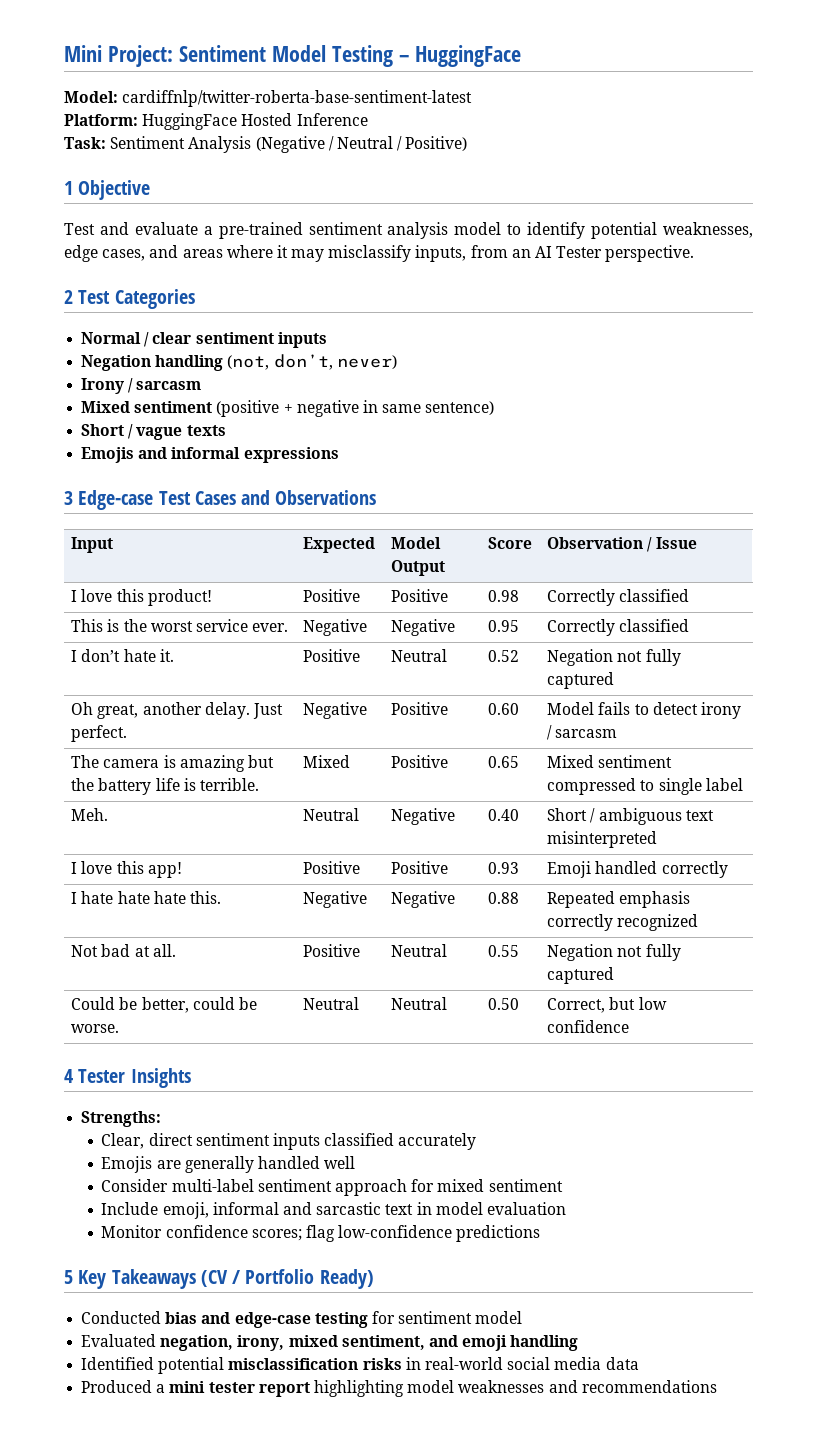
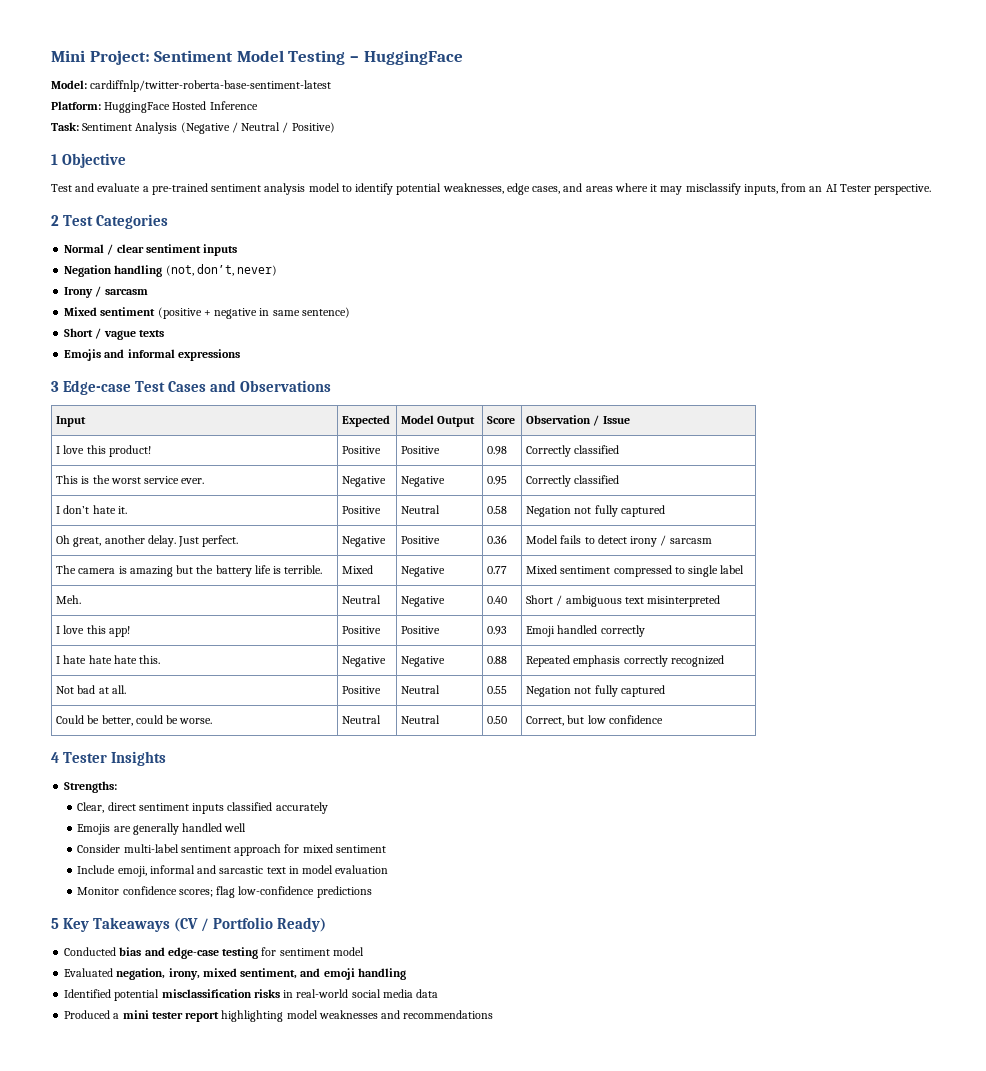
[488,650,520,662] 0.52 -> [487,506,508,514] 0.58
[488,703,520,715] 0.60 -> [487,535,508,544] 0.36
[391,755,449,768] [488,756,520,768] Positive | 0.65 -> [401,566,446,577] [487,566,508,574] Negative | 0.77

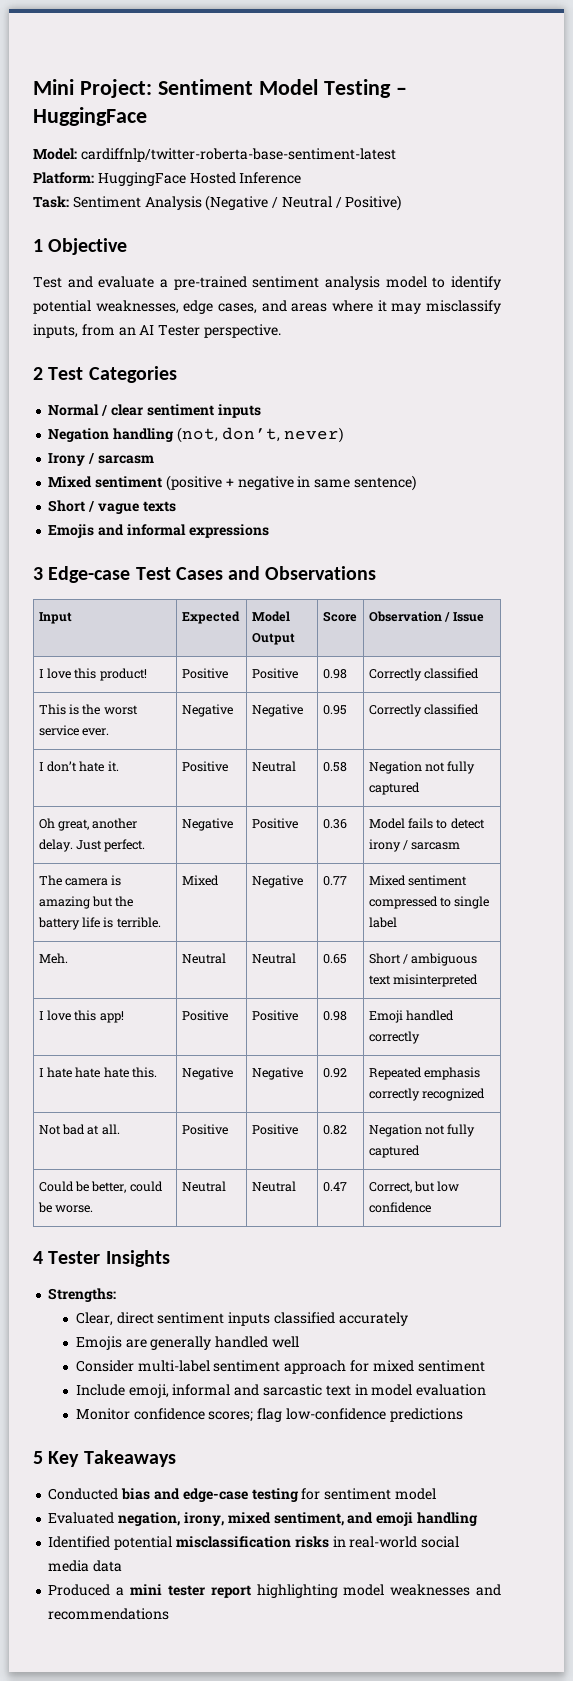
[401,596,446,607] [487,596,508,604] Negative | 0.40 -> [251,953,296,964] [322,954,347,964] Neutral | 0.65
[487,626,508,635] 0.93 -> [322,1011,347,1021] 0.98
[487,656,508,664] 0.88 -> [322,1068,347,1078] 0.92
[401,685,441,694] [487,686,508,694] Neutral | 0.55 -> [251,1124,298,1135] [322,1125,347,1135] Positive | 0.82
[487,716,508,724] 0.50 -> [322,1182,347,1192] 0.47
[174,917,327,932] (CV / Portfolio Ready) -> (176, 1458) none

